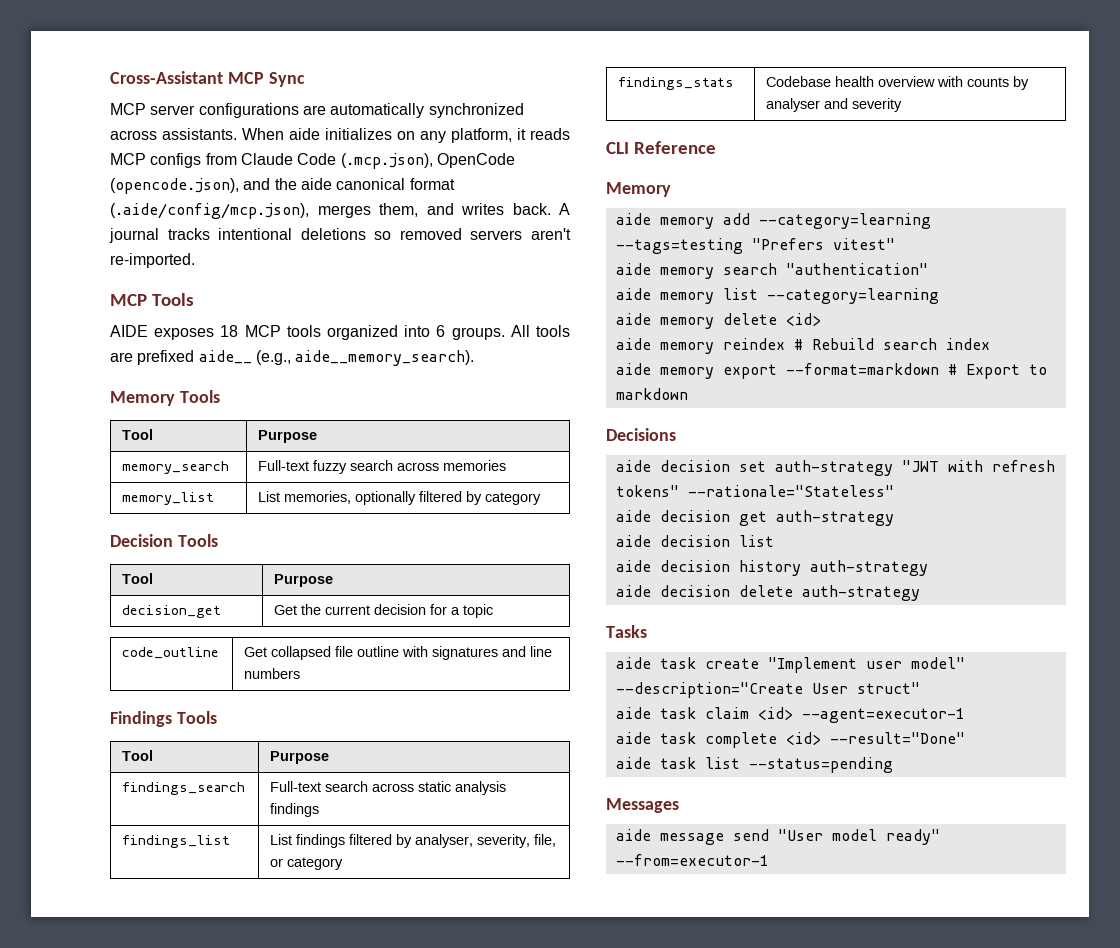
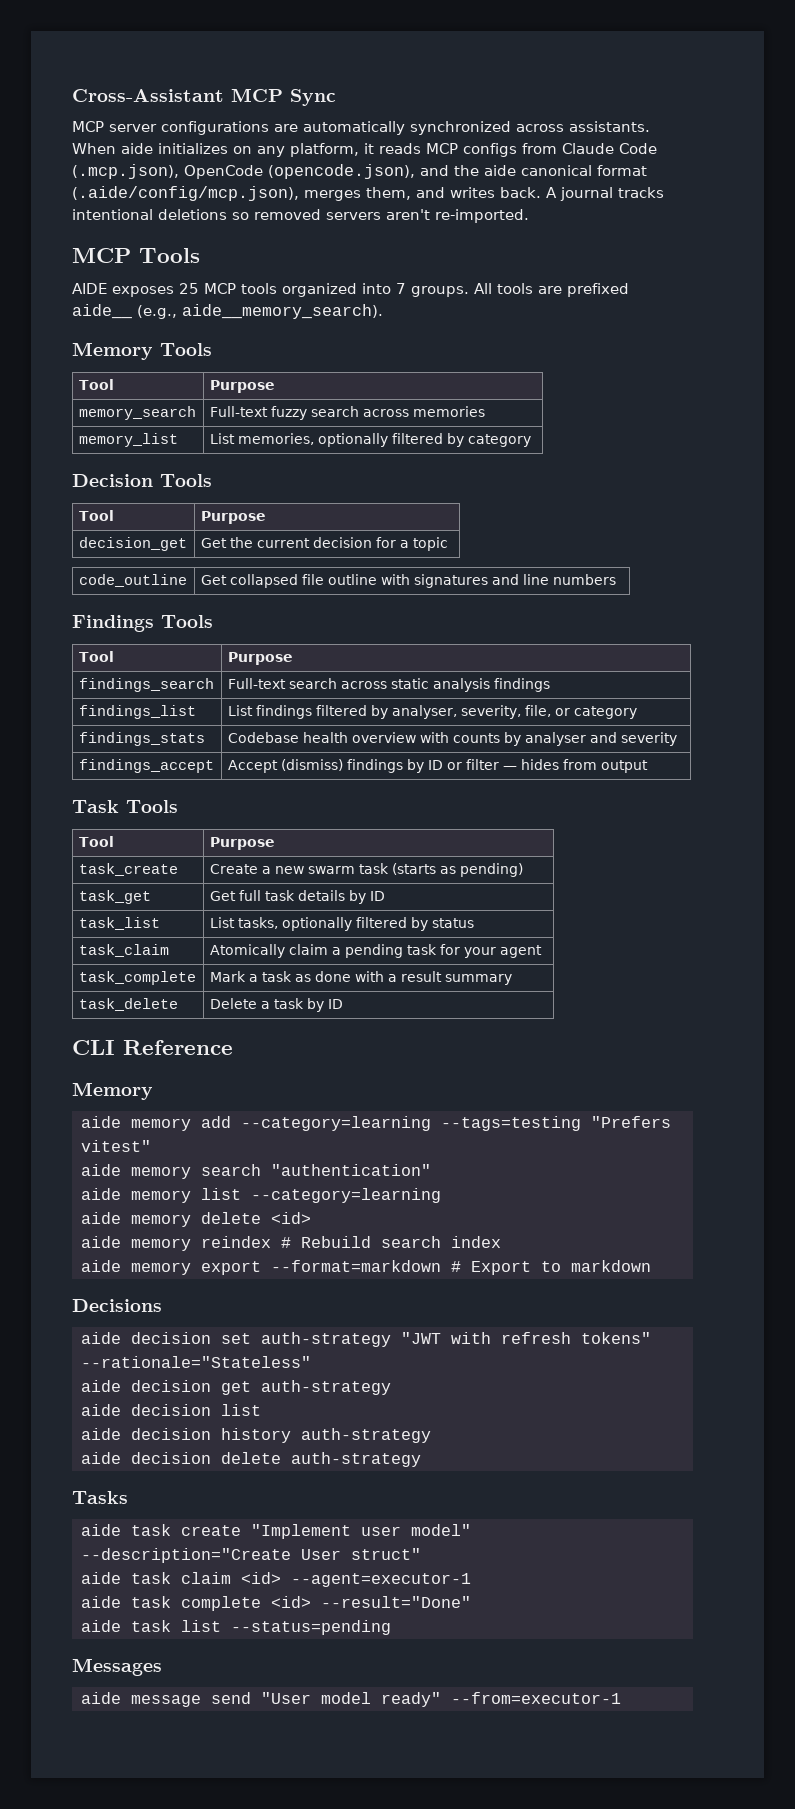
[220,325,239,337] 18 -> [179,283,199,294] 25
[436,325,446,337] 6 -> [396,283,406,294] 7
(903, 105) none -> [78,759,214,773] [227,759,648,773] [72,800,178,813] [78,836,114,847] [209,837,275,850] [78,863,178,876] [209,863,523,877] [78,890,151,904] [209,890,385,904] [78,917,160,930] [209,917,474,931] [78,944,169,957] [209,944,542,958] [78,971,196,985] [209,971,512,985] [78,998,178,1011] [209,998,343,1012] // findings_accept | Accept (dismiss) findings by ID or filter — hides from output // Task Tools // Tool | Purpose // task_create | Create a new swarm task (starts as pending) // task_get | Get full task details by ID // task_list | List tasks, optionally filtered by status // task_claim | Atomically claim a pending task for your agent // task_complete | Mark a task as done with a result summary // task_delete | Delete a task by ID

